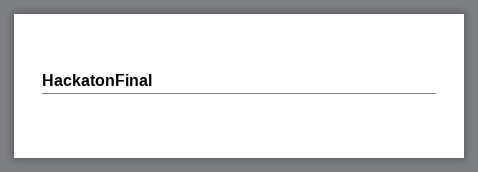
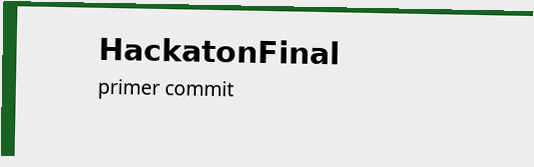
(152, 80) none -> [97,78,236,100] // primer commit

